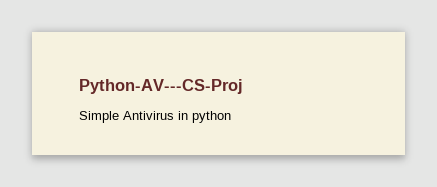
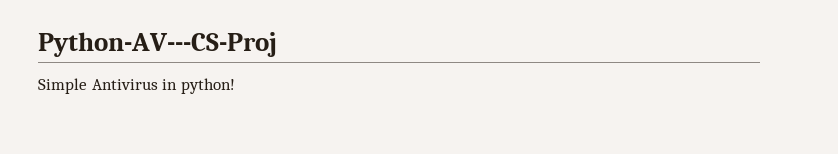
[192,111,231,123] python -> [180,78,235,94] python!

